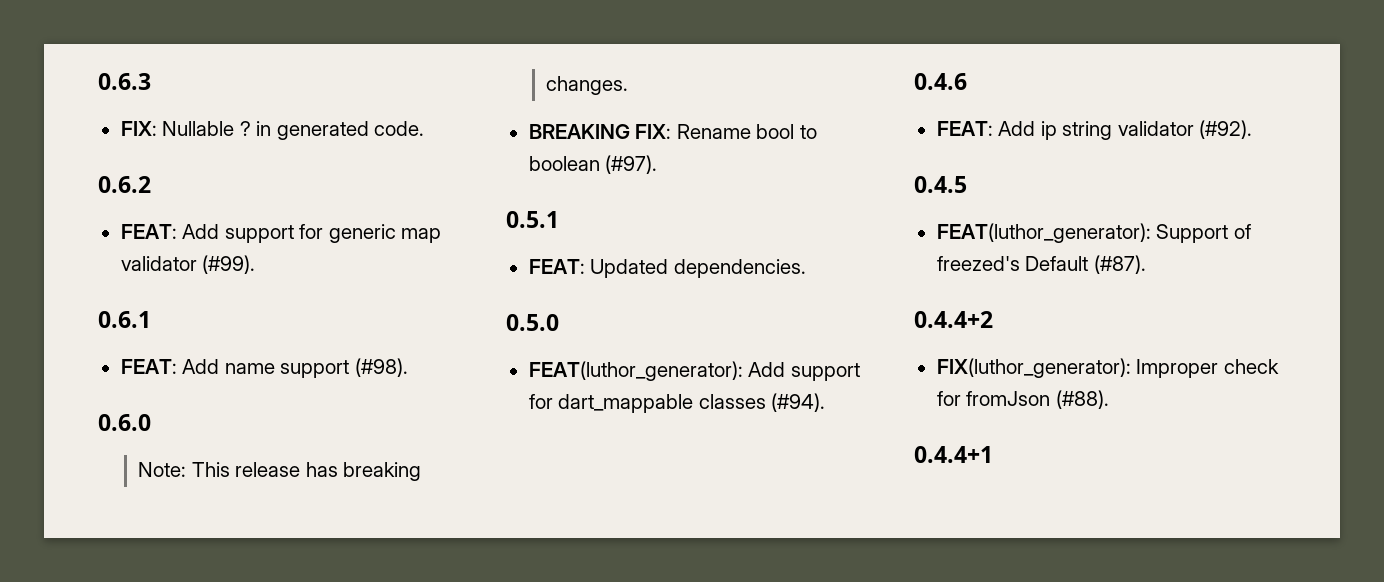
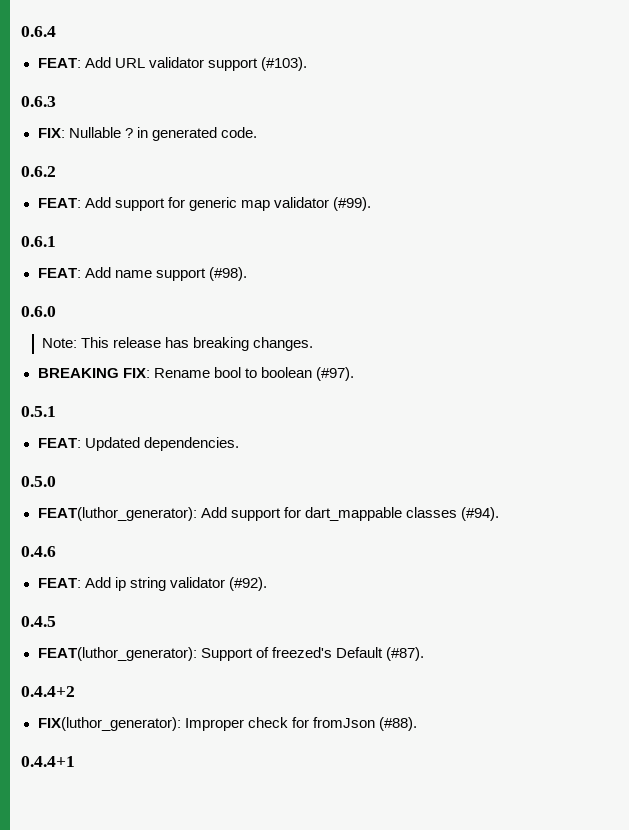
(98, 81) none -> [21,26,56,37] [37,57,307,71] 0.6.4 // FEAT: Add URL validator support (#103). //

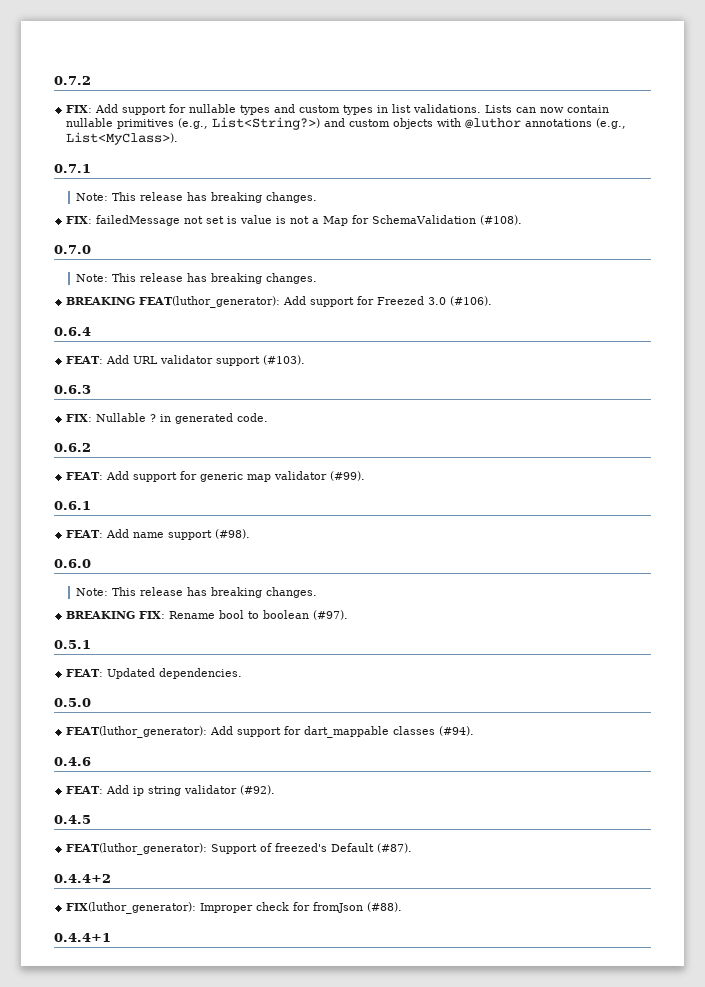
(21, 31) none -> [54,76,91,85] [66,104,610,115] [66,117,627,130] [66,132,179,145] [54,164,91,173] [75,192,317,203] [66,215,523,226] [54,245,91,254] [75,273,317,284] [66,296,493,308] 0.7.2 // FIX: Add support for nullable types and custom types in list validations. Lists can now contain nullable primitives (e.g., List<String?>) and custom objects with @luthor annotations (e.g., List<MyClass>). // 0.7.1 // Note: This release has breaking changes. // FIX: failedMessage not set is value is not a Map for SchemaValidation (#108). // 0.7.0 // Note: This release has breaking changes. // BREAKING FEAT(luthor_generator): Add support for Freezed 3.0 (#106). //

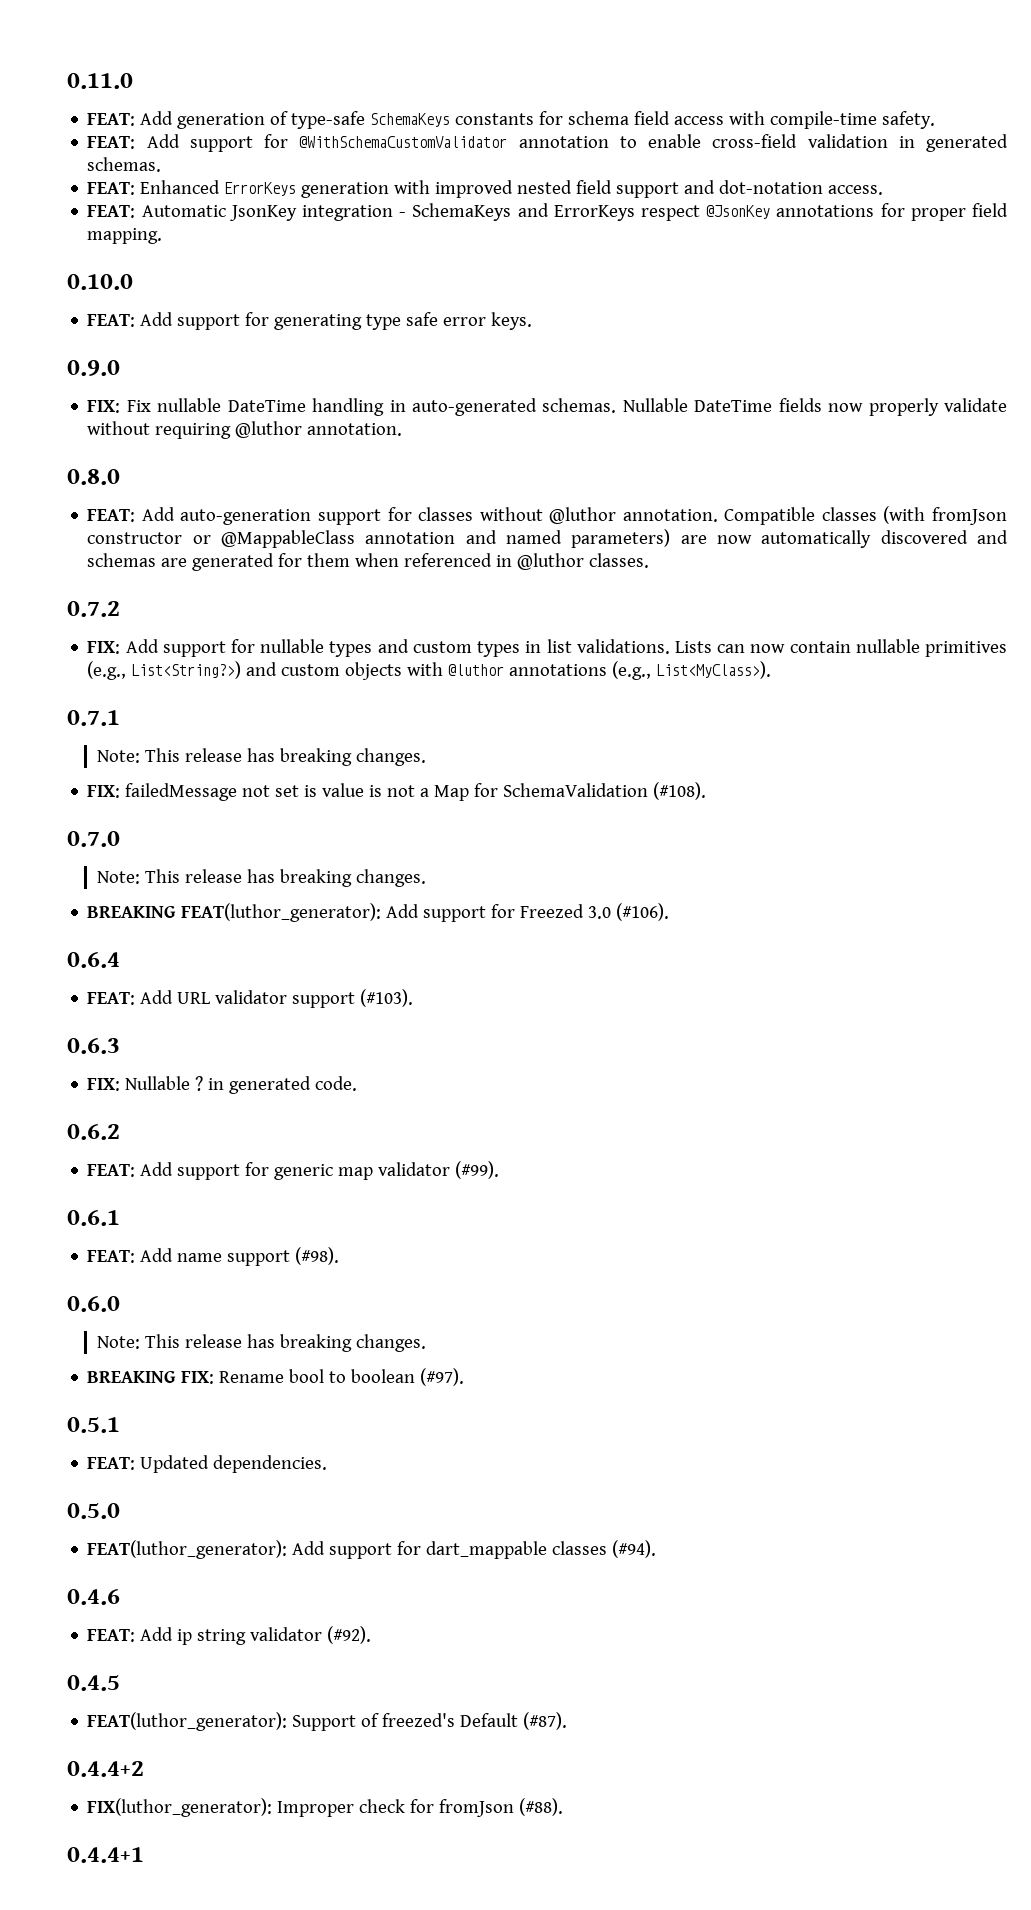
(54, 80) none -> [67,73,133,89] [87,111,936,129] [87,134,1008,152] [87,157,162,172] [87,180,884,198] [87,203,1008,221] [87,228,163,244] [67,274,133,290] [87,312,533,330] [67,360,120,376] [87,398,1008,416] [87,421,403,439] [67,469,120,485] [87,506,1008,525] [87,529,1009,548] [87,553,650,571] 0.11.0 // FEAT: Add generation of type-safe SchemaKeys constants for schema field access with compile-time safety. // FEAT: Add support for @WithSchemaCustomValidator annotation to enable cross-field validation in generated schemas. // FEAT: Enhanced ErrorKeys generation with improved nested field support and dot-notation access. // FEAT: Automatic JsonKey integration - SchemaKeys and ErrorKeys respect @JsonKey annotations for proper field mapping. // 0.10.0 // FEAT: Add support for generating type safe error keys. // 0.9.0 // FIX: Fix nullable DateTime handling in auto-generated schemas. Nullable DateTime fields now properly validate without requiring @luthor annotation. // 0.8.0 // FEAT: Add auto-generation support for classes without @luthor annotation. Compatible classes (with fromJson constructor or @MappableClass annotation and named parameters) are now automatically discovered and schemas are generated for them when referenced in @luthor classes. //

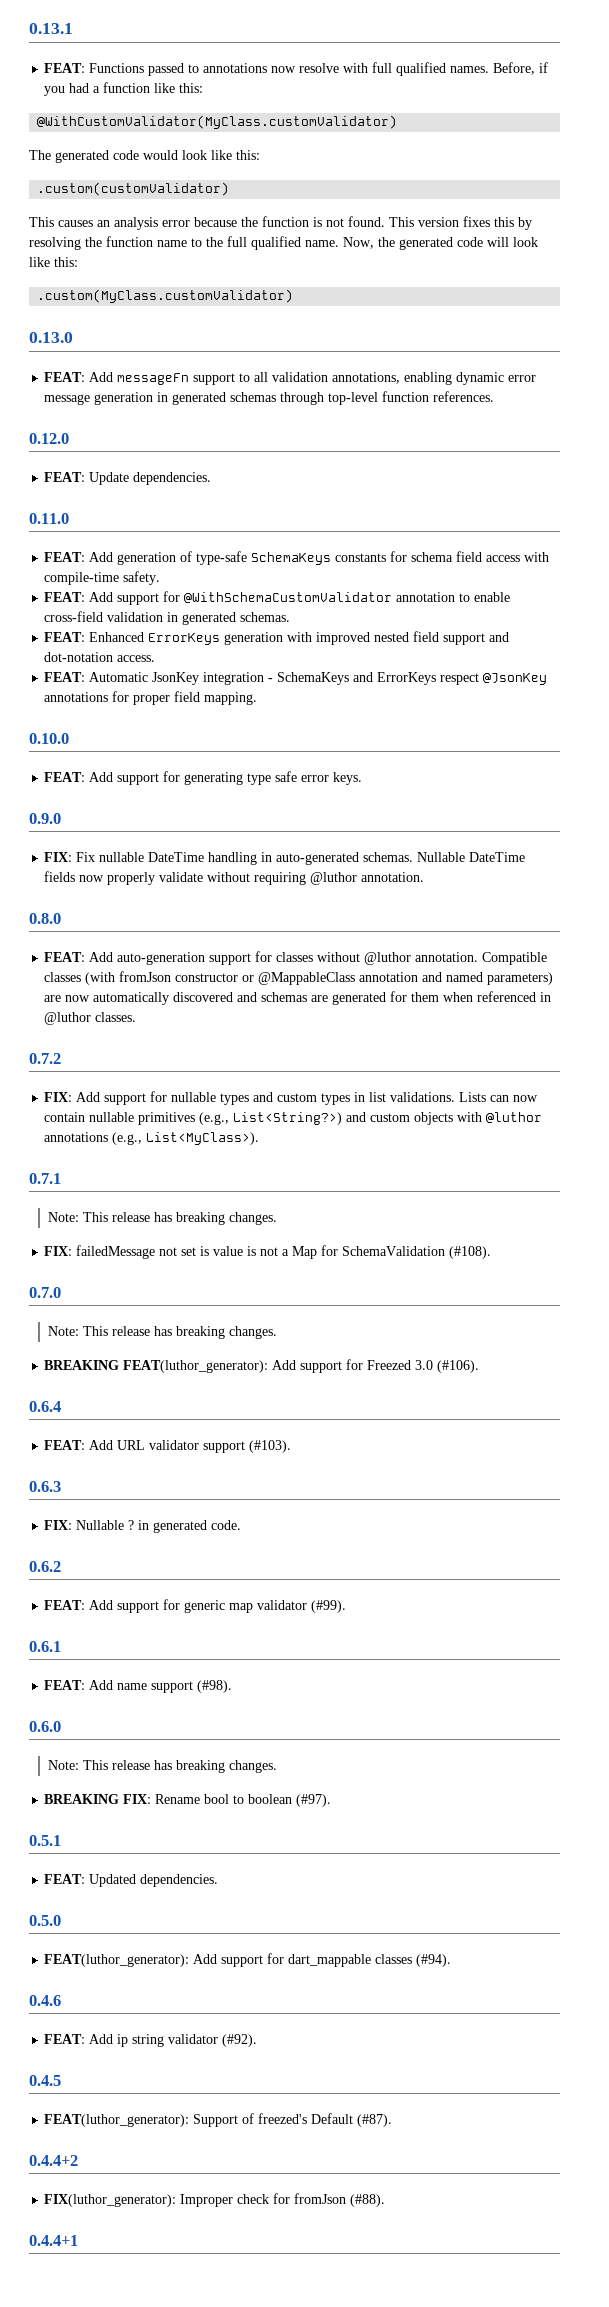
(67, 81) none -> [29,23,73,34] [44,62,549,76] [44,82,204,96] [37,115,398,129] [29,150,260,163] [37,182,230,196] [29,216,532,230] [29,236,538,250] [29,257,78,267] [37,289,294,303] [29,332,73,343] [44,372,537,385] [44,391,495,405] [29,433,69,444] [44,472,212,485] 0.13.1 // FEAT: Functions passed to annotations now resolve with full qualified names. Before, if you had a function like this: // @WithCustomValidator(MyClass.customValidator) // The generated code would look like this: // .custom(customValidator) // This causes an analysis error because the function is not found. This version fixes this by resolving the function name to the full qualified name. Now, the generated code will look like this: // .custom(MyClass.customValidator) // 0.13.0 // FEAT: Add messageFn support to all validation annotations, enabling dynamic error message generation in generated schemas through top-level function references. // 0.12.0 // FEAT: Update dependencies. //

